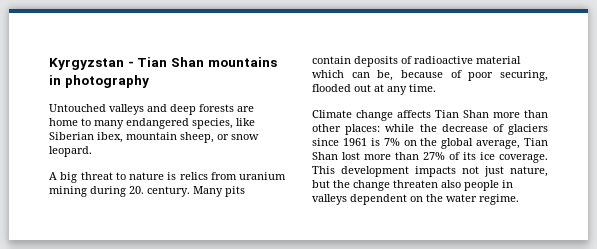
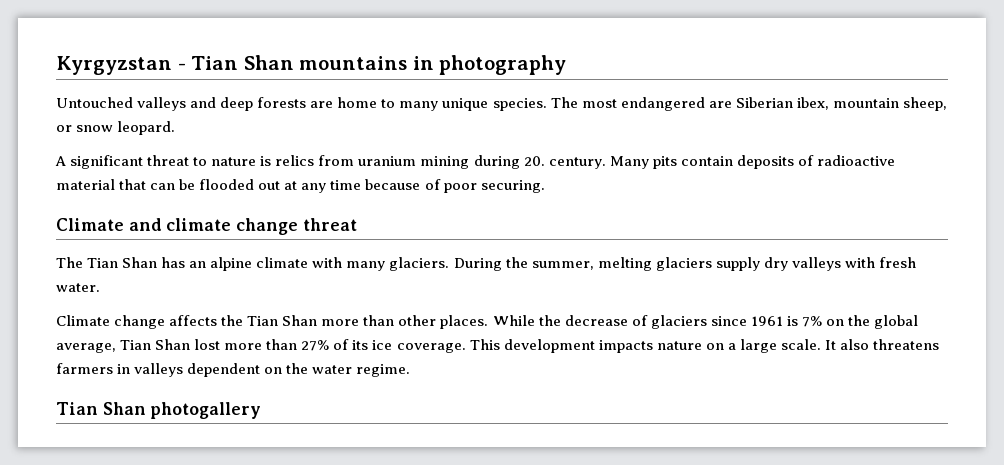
[126,118,255,129] endangered species, like -> [442,97,732,111] unique species. The most endangered are
[60,172,78,183] big -> [70,155,144,169] significant
[312,70,548,81] [312,84,436,95] which can be, because of poor securing, flooded out at any time. -> [119,179,545,193] [56,218,357,235] [56,257,916,271] [56,283,100,292] that can be flooded out at any time because of poor securing. // Climate and climate change threat // The Tian Shan has an alpine climate with many glaciers. During the summer, melting glaciers supply dry valleys with fresh water.
(431, 114) none -> [221,315,244,326] the
[345,124,415,135] places: while -> [440,315,535,329] places. While
[462,166,548,177] [312,180,499,191] not just nature, but the change threaten also people -> [656,339,940,353] [56,363,113,374] nature on a large scale. It also threatens farmers
(519, 199) none -> [56,402,262,419] // Tian Shan photogallery

